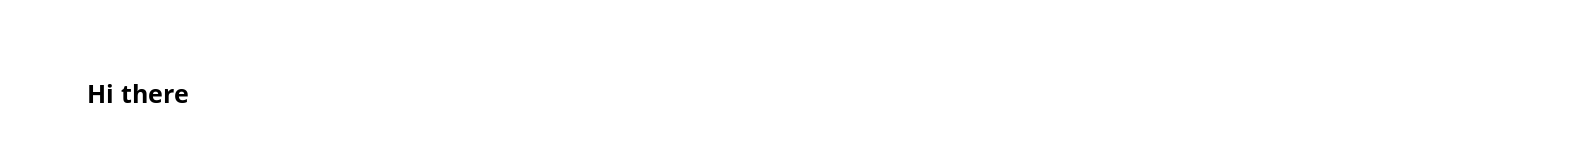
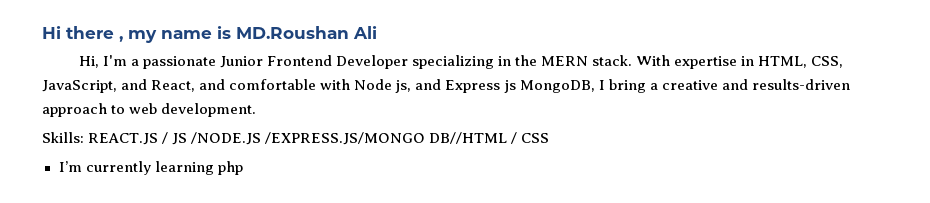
(189, 93) none -> [119,26,377,43] [78,55,844,69] [42,79,850,93] [42,103,257,117] [42,132,550,145] [58,161,243,175] , my name is MD.Roushan Ali // Hi, I'm a passionate Junior Frontend Developer specializing in the MERN stack. With expertise in HTML, CSS, JavaScript, and React, and comfortable with Node js, and Express js MongoDB, I bring a creative and results-driven approach to web development. // Skills: REACT.JS / JS /NODE.JS /EXPRESS.JS/MONGO DB//HTML / CSS // I’m currently learning php

